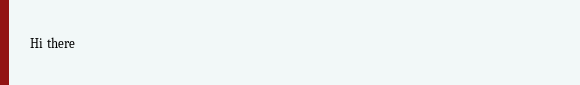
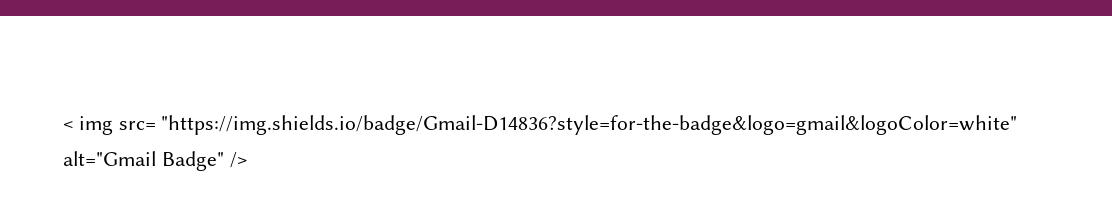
[30,37,75,48] Hi there -> [63,115,1018,135] [63,151,247,171] < img src= "https://img.shields.io/badge/Gmail-D14836?style=for-the-badge&logo=gmail&logoColor=white" alt="Gmail Badge" />

